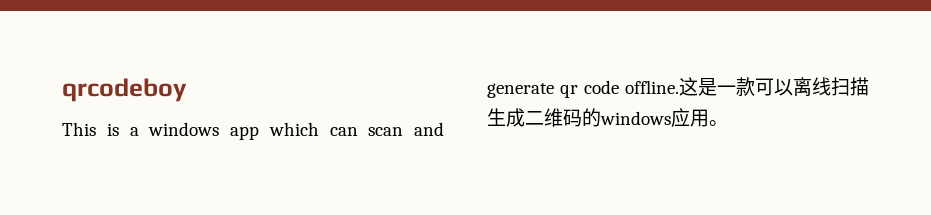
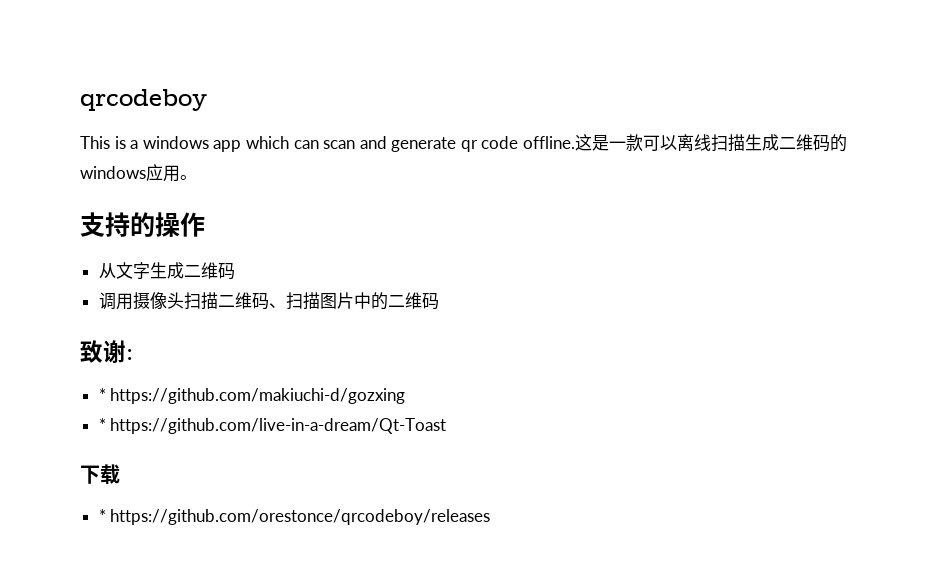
(728, 123) none -> [80,212,205,237] [98,262,235,280] [98,292,439,310] [80,340,133,363] [98,388,406,404] [98,418,447,434] [80,464,120,484] [98,509,491,525] // 支持的操作 // 从文字生成二维码 // 调用摄像头扫描二维码、扫描图片中的二维码 // 致谢: // * https://github.com/makiuchi-d/gozxing // * https://github.com/live-in-a-dream/Qt-Toast // 下载 // * https://github.com/orestonce/qrcodeboy/releases

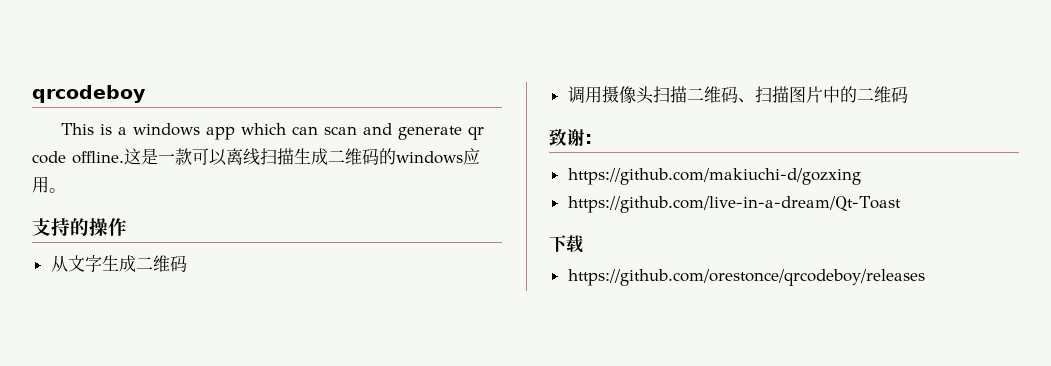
[98,388,106,401] * -> (592, 139) none
[98,418,106,431] * -> (861, 176) none
[98,509,106,522] * -> (584, 244) none

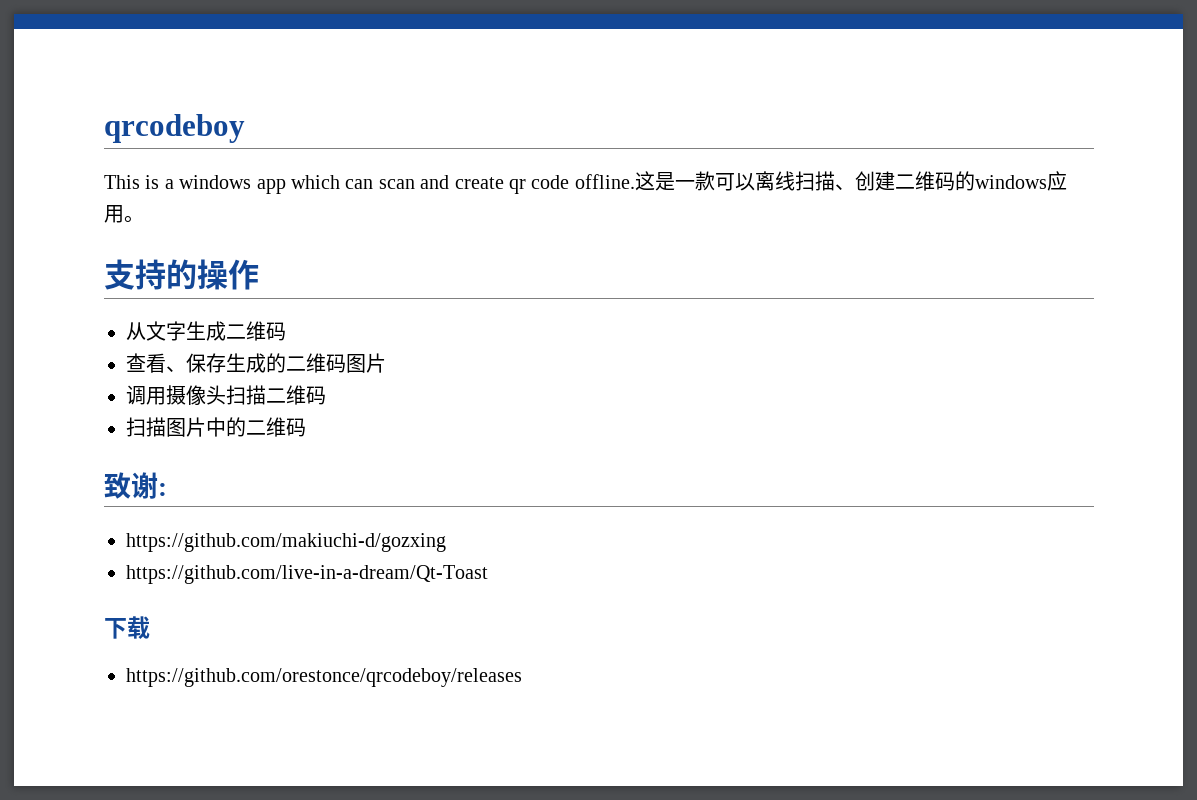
[398,126,463,140] generate -> [454,177,504,189] create
[294,148,328,165] 生成 -> [834,171,895,191] 、创建
(187, 263) none -> [126,353,386,373] // 查看、保存生成的二维码图片
[737,98,755,103] 、 -> (326, 395) //

